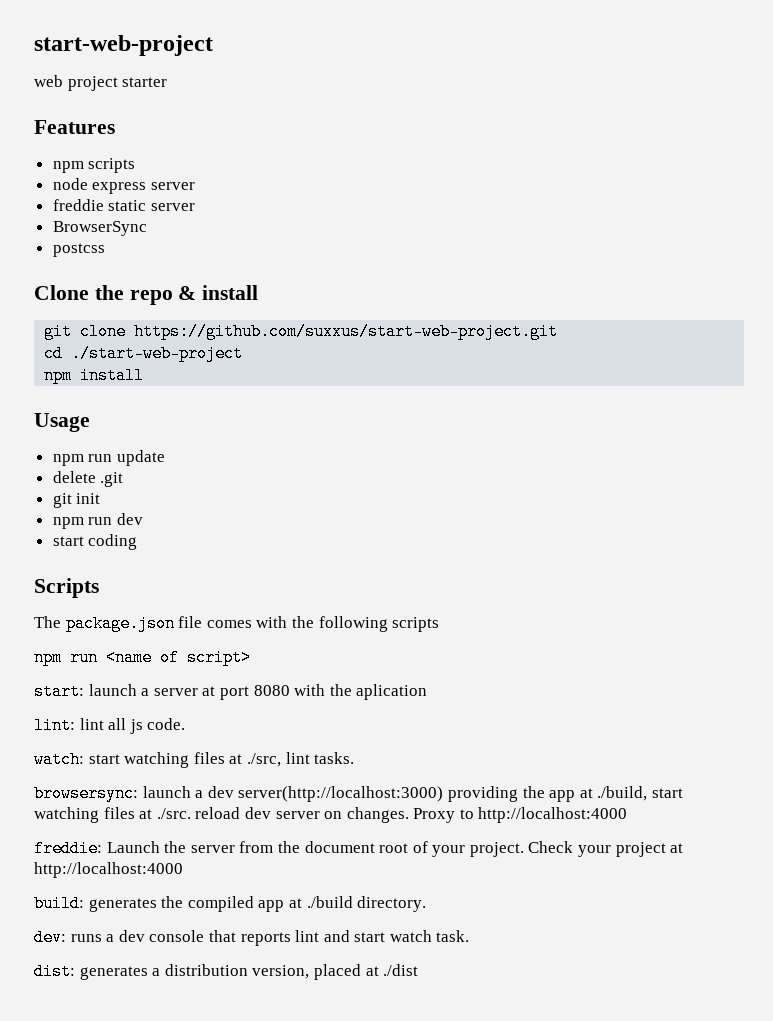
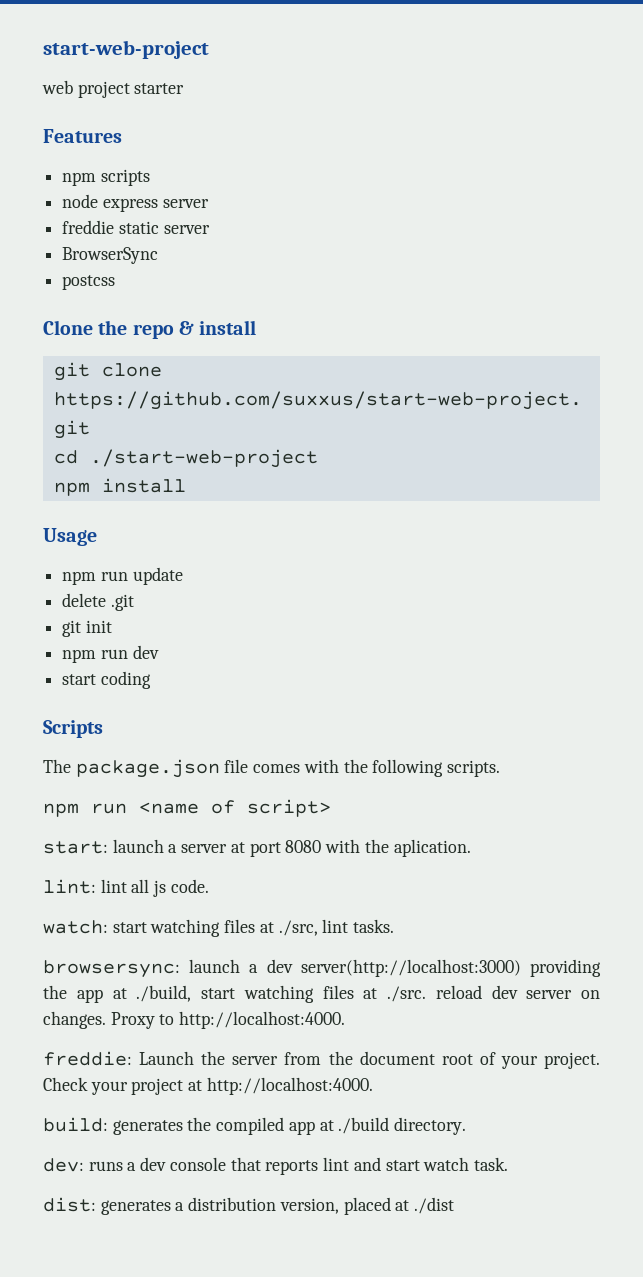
[392,617,440,632] scripts -> [447,760,501,777] scripts.
[356,684,428,700] aplication -> [393,839,471,857] aplication.
[478,807,628,823] http://localhost:4000 -> [179,1011,346,1029] http://localhost:4000.
[34,862,183,878] http://localhost:4000 -> [206,1077,373,1095] http://localhost:4000.

